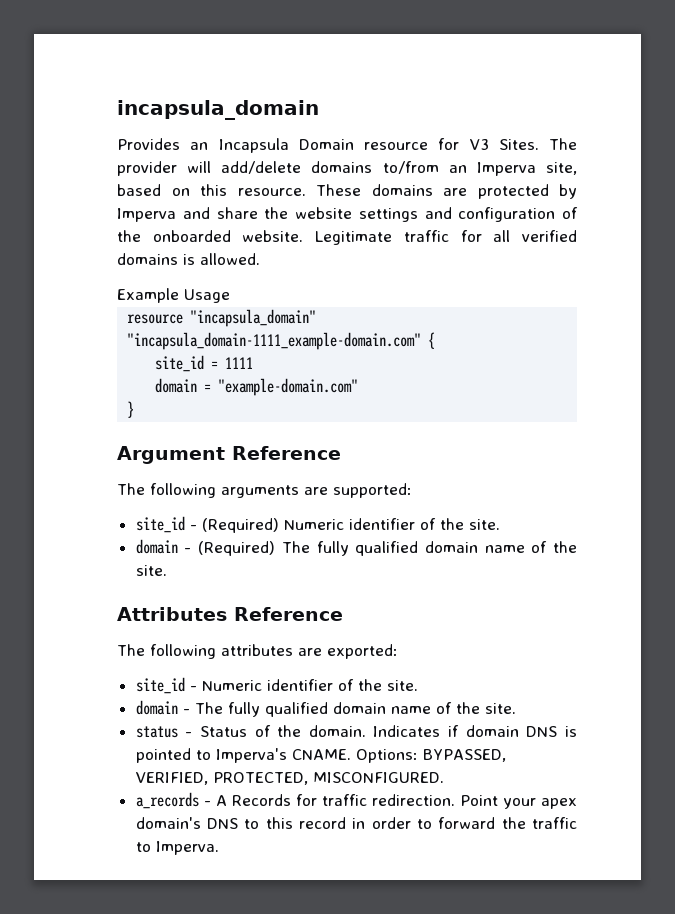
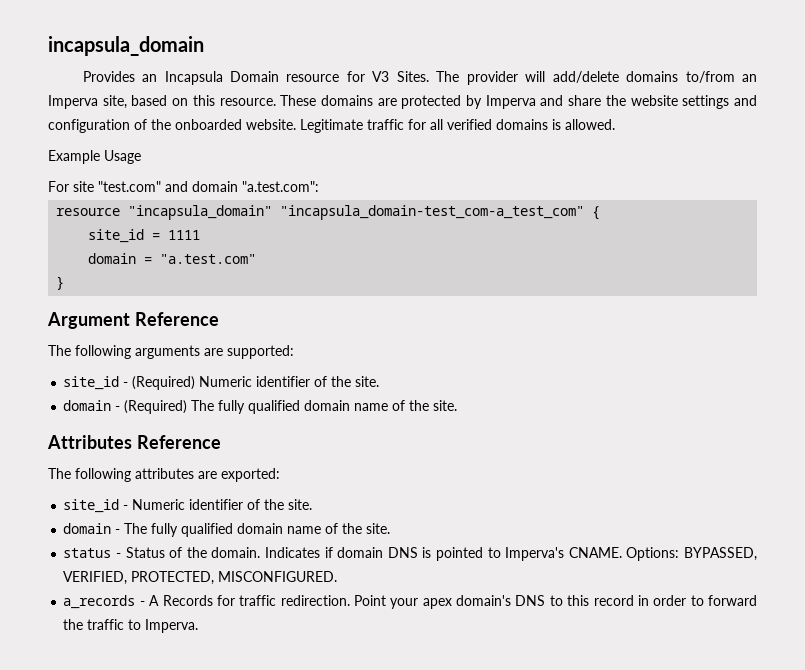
(230, 296) none -> [48,181,319,192] // For site "test.com" and domain "a.test.com":
[127,332,422,350] "incapsula_domain-1111_example-domain.com" -> [280,205,585,220] "incapsula_domain-test_com-a_test_com"
[218,378,359,396] "example-domain.com" -> [160,254,257,264] "a.test.com"

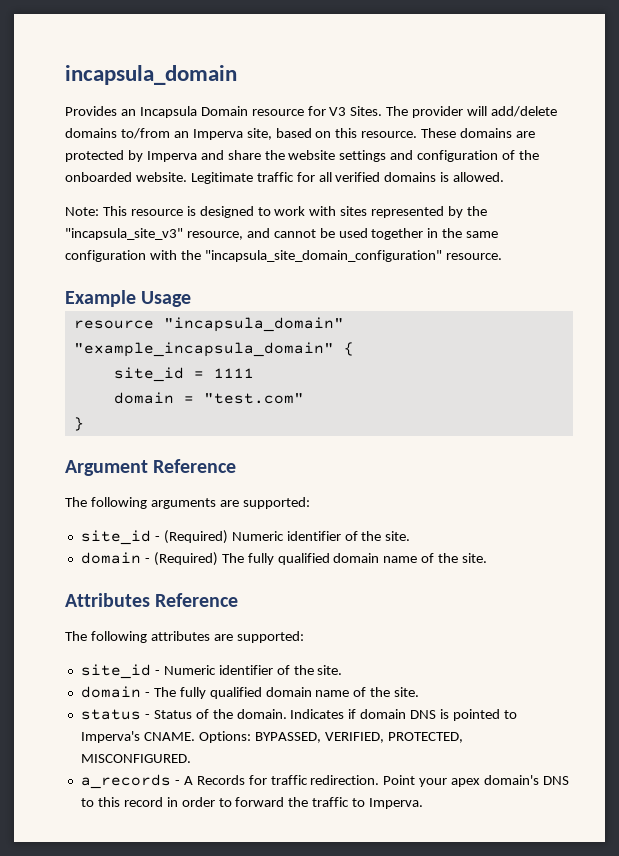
[48,150,141,164] [48,181,319,192] Example Usage // For site "test.com" and domain "a.test.com": -> [65,206,488,218] [65,228,499,240] [65,250,502,262] [65,290,192,307] Note: This resource is designed to work with sites represented by the "incapsula_site_v3" resource, and cannot be used together in the same configuration with the "incapsula_site_domain_configuration" resource. // Example Usage
[280,205,585,220] "incapsula_domain-test_com-a_test_com" -> [73,342,334,357] "example_incapsula_domain"
[160,254,257,264] "a.test.com" -> [203,393,304,404] "test.com"
[221,468,280,482] exported: -> [236,631,304,643] supported:

